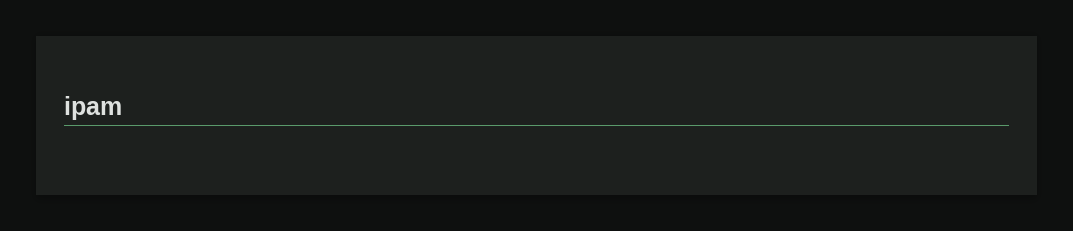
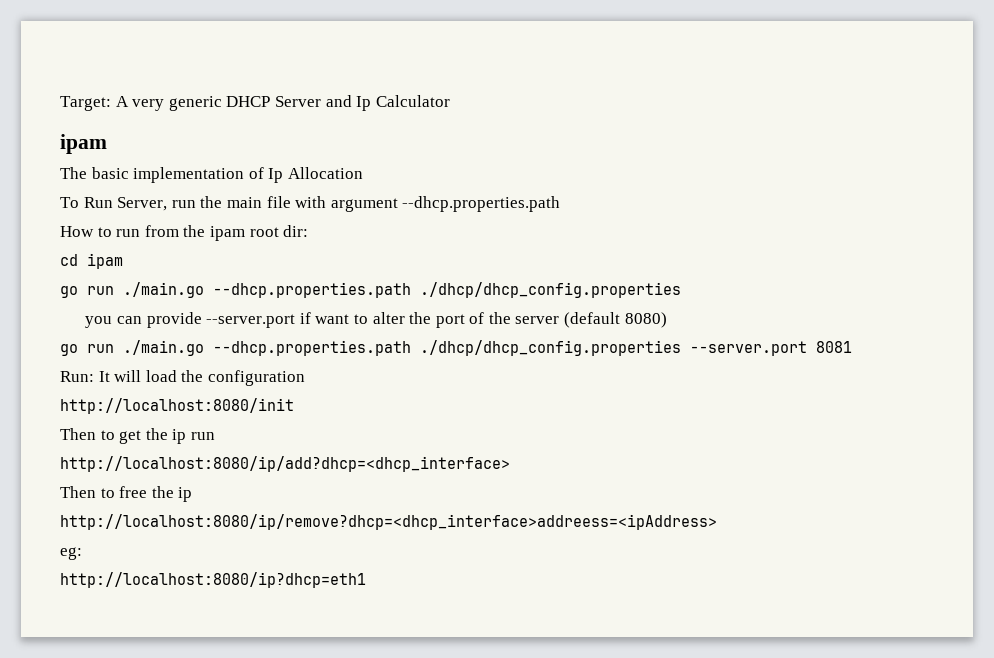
[64,96,122,120] ipam -> [60,95,450,111] [60,134,107,154] [60,167,363,183] [60,196,561,212] [60,225,309,241] [60,253,123,269] [60,282,681,298] [85,312,667,328] [60,340,852,356] [60,370,305,386] [60,398,294,414] [60,428,215,444] [60,456,510,472] [60,486,193,502] [60,514,717,530] [60,547,82,560] [60,572,366,588] Target: A very generic DHCP Server and Ip Calculator // ipam // The basic implementation of Ip Allocation // To Run Server, run the main file with argument --dhcp.properties.path // How to run from the ipam root dir: // cd ipam // go run ./main.go --dhcp.properties.path ./dhcp/dhcp_config.properties // you can provide --server.port if want to alter the port of the server (default 8080) // go run ./main.go --dhcp.properties.path ./dhcp/dhcp_config.properties --server.port 8081 // Run: It will load the configuration // http://localhost:8080/init // Then to get the ip run // http://localhost:8080/ip/add?dhcp=<dhcp_interface> // Then to free the ip // http://localhost:8080/ip/remove?dhcp=<dhcp_interface>addreess=<ipAddress> // eg: // http://localhost:8080/ip?dhcp=eth1

